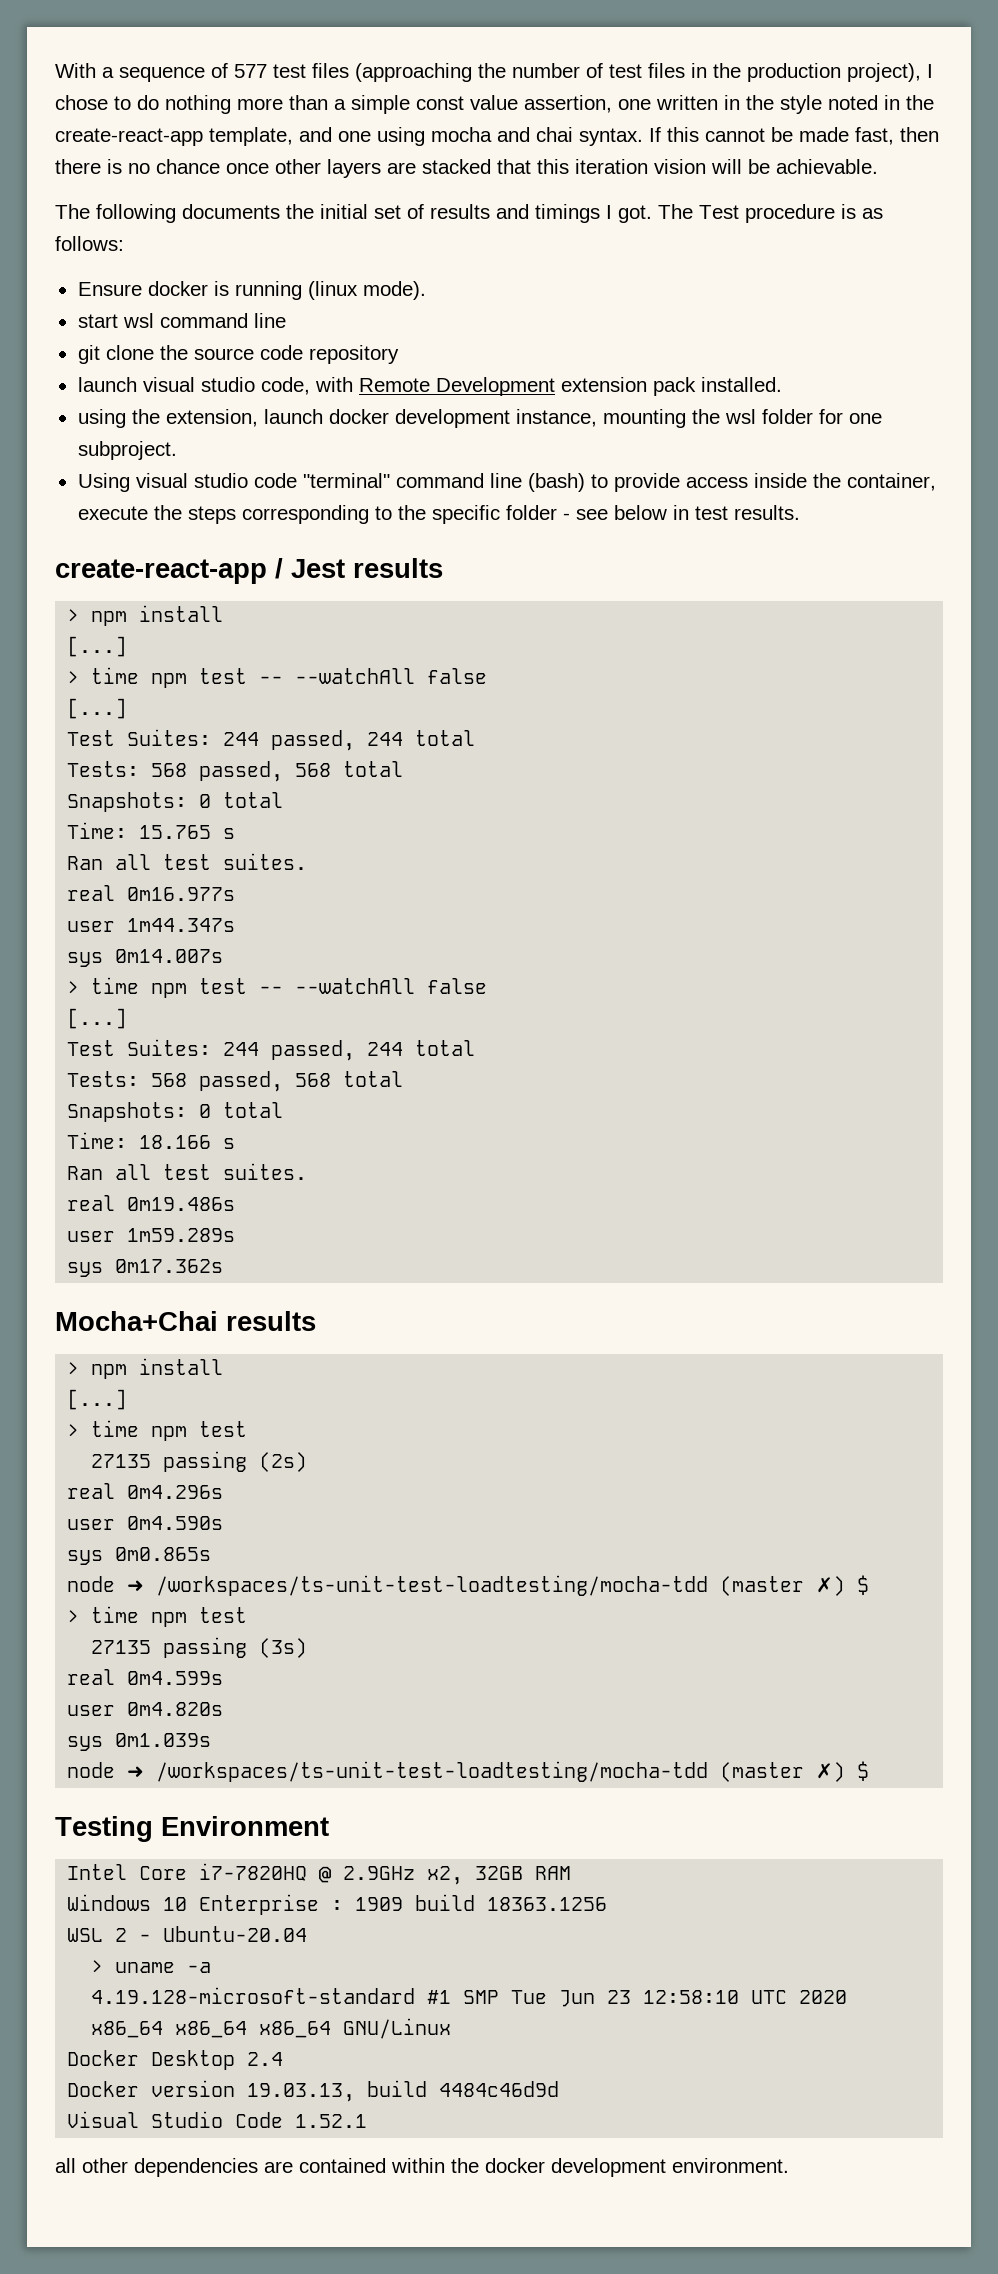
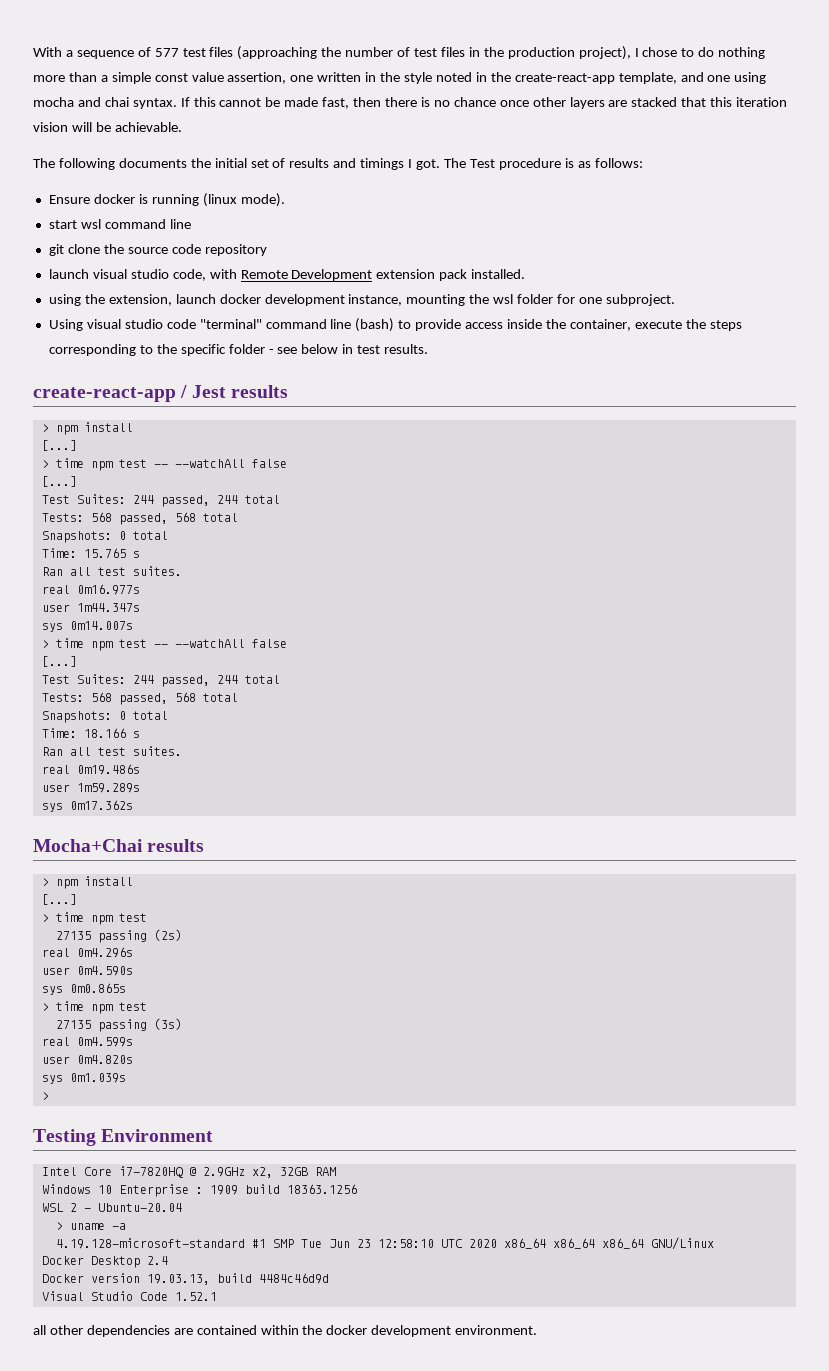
[67,1575,870,1596] // node ➜ /workspaces/ts-unit-test-loadtesting/mocha-tdd (master ✗) $ -> (126, 988) none
[67,1761,870,1782] node ➜ /workspaces/ts-unit-test-loadtesting/mocha-tdd (master ✗) $ -> [41,1092,49,1100] >

